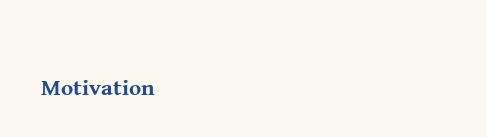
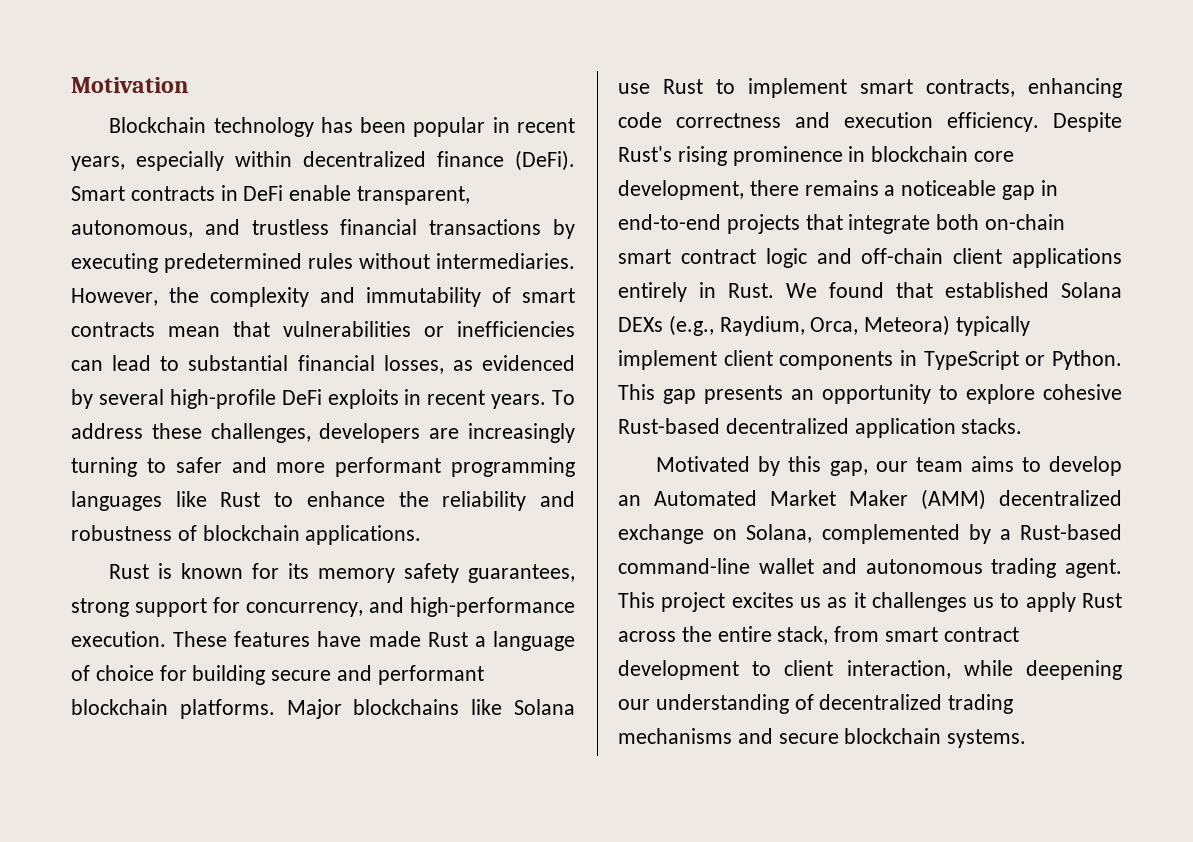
(155, 87) none -> [109,117,575,137] [71,150,575,171] [71,185,471,205] [71,219,575,239] [71,253,575,273] [71,287,575,307] [71,321,575,337] [71,355,575,374] [71,389,575,409] [71,423,575,443] [71,457,575,477] [71,491,575,511] [71,525,422,545] [109,563,575,583] [71,597,575,617] [71,631,576,651] [71,665,484,685] [71,699,575,719] [618,78,1122,98] [618,112,1122,132] [618,146,1015,166] [618,180,1058,200] [618,214,1066,234] [618,248,1122,268] [618,282,1122,302] [618,315,1031,336] [618,350,1122,370] [618,384,1122,404] [618,418,1023,438] [656,456,1122,476] [618,489,1122,510] [618,524,1122,544] [618,558,1122,578] [618,592,1122,612] [618,626,1019,645] [618,660,1122,680] [618,694,1014,714] [618,728,1027,748] // Blockchain technology has been popular in recent years, especially within decentralized finance (DeFi). Smart contracts in DeFi enable transparent, autonomous, and trustless financial transactions by executing predetermined rules without intermediaries. However, the complexity and immutability of smart contracts mean that vulnerabilities or inefficiencies can lead to substantial financial losses, as evidenced by several high-profile DeFi exploits in recent years. To address these challenges, developers are increasingly turning to safer and more performant programming languages like Rust to enhance the reliability and robustness of blockchain applications. // Rust is known for its memory safety guarantees, strong support for concurrency, and high-performance execution. These features have made Rust a language of choice for building secure and performant blockchain platforms. Major blockchains like Solana use Rust to implement smart contracts, enhancing code correctness and execution efficiency. Despite Rust's rising prominence in blockchain core development, there remains a noticeable gap in end-to-end projects that integrate both on-chain smart contract logic and off-chain client applications entirely in Rust. We found that established Solana DEXs (e.g., Raydium, Orca, Meteora) typically implement client components in TypeScript or Python. This gap presents an opportunity to explore cohesive Rust-based decentralized application stacks. // Motivated by this gap, our team aims to develop an Automated Market Maker (AMM) decentralized exchange on Solana, complemented by a Rust-based command-line wallet and autonomous trading agent. This project excites us as it challenges us to apply Rust across the entire stack, from smart contract development to client interaction, while deepening our understanding of decentralized trading mechanisms and secure blockchain systems.

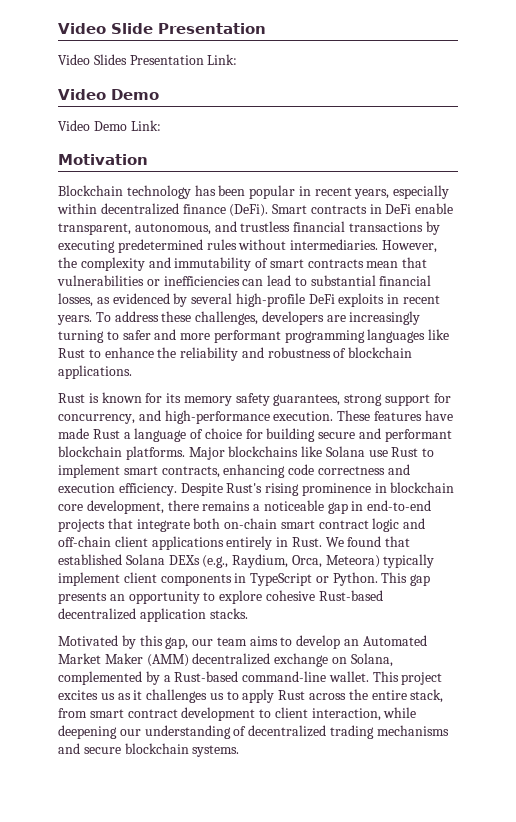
(71, 85) none -> [58,23,266,34] [58,54,238,65] [58,89,159,100] [58,120,161,131] Video Slide Presentation // Video Slides Presentation Link: // Video Demo // Video Demo Link: //
[758,558,1122,578] wallet and autonomous trading agent. -> [328,671,369,682] wallet.

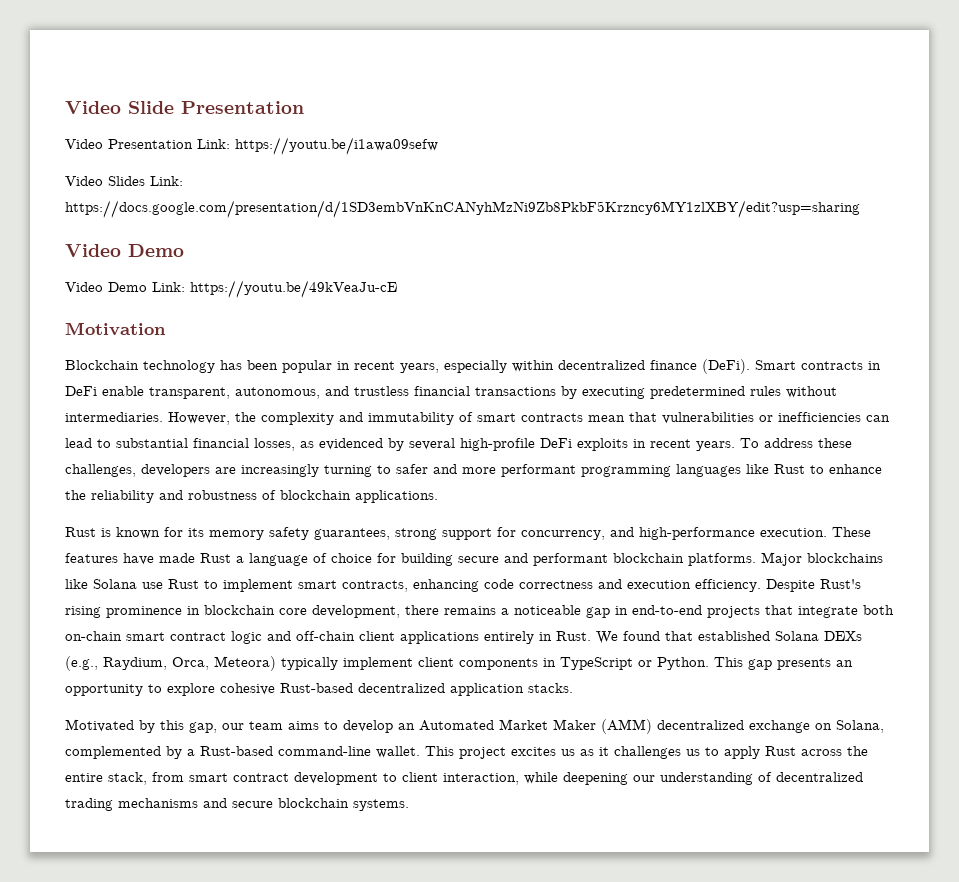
[93,54,127,65] Slides -> (103, 144) none
(238, 59) none -> [235,137,438,155] [65,176,183,186] [65,200,860,218] https://youtu.be/i1awa09sefw // Video Slides Link: https://docs.google.com/presentation/d/1SD3embVnKnCANyhMzNi9Zb8PkbF5Krzncy6MY1zlXBY/edit?usp=sharing
(161, 125) none -> [190,280,397,298] https://youtu.be/49kVeaJu-cE

